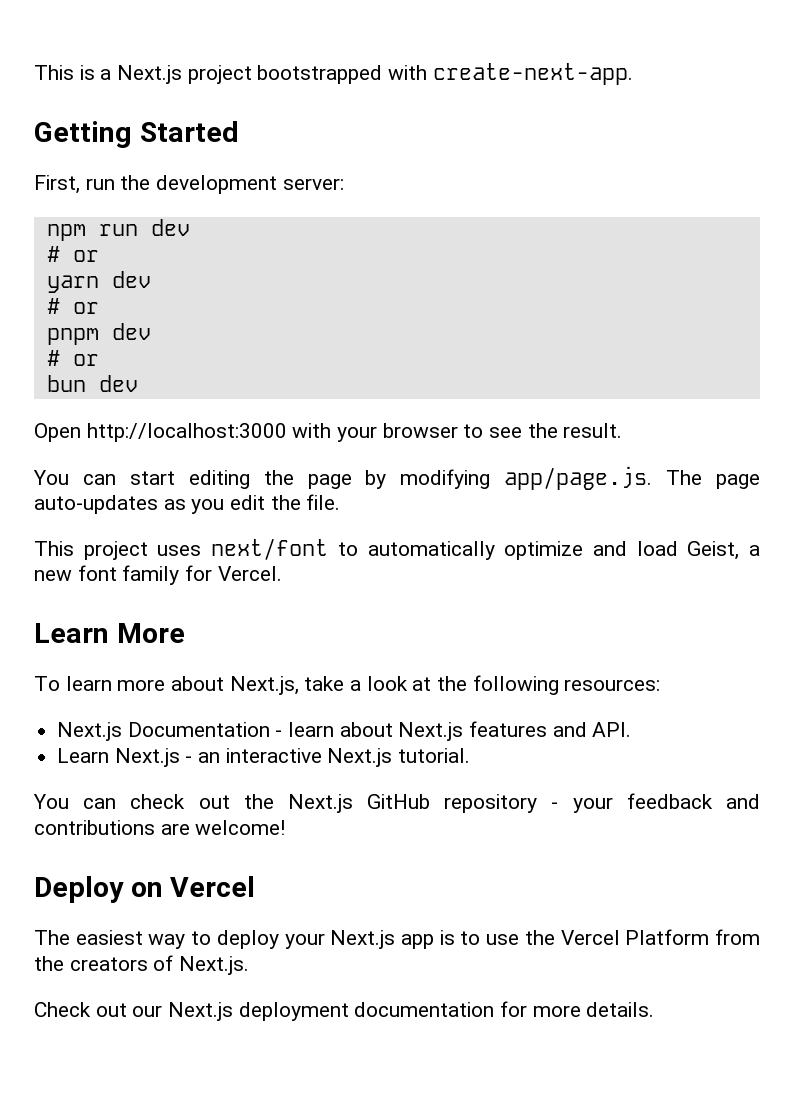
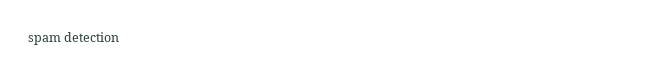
[34,63,633,85] [34,121,239,148] [34,175,344,194] [46,219,190,241] [46,246,99,262] [46,271,151,293] [46,298,99,314] [46,323,151,345] [46,350,99,366] [46,375,138,392] [34,423,623,442] [33,466,760,490] [34,494,341,514] [34,538,761,560] [34,565,282,585] [34,623,185,643] [34,675,661,695] [57,721,632,741] [57,748,471,767] [33,793,760,813] [34,820,286,835] [34,876,256,903] [34,929,760,949] [34,955,250,975] [34,1001,655,1021] This is a Next.js project bootstrapped with create-next-app. // Getting Started // First, run the development server: // npm run dev // # or // yarn dev // # or // pnpm dev // # or // bun dev // Open http://localhost:3000 with your browser to see the result. // You can start editing the page by modifying app/page.js. The page auto-updates as you edit the file. // This project uses next/font to automatically optimize and load Geist, a new font family for Vercel. // Learn More // To learn more about Next.js, take a look at the following resources: // Next.js Documentation - learn about Next.js features and API. // Learn Next.js - an interactive Next.js tutorial. // You can check out the Next.js GitHub repository - your feedback and contributions are welcome! // Deploy on Vercel // The easiest way to deploy your Next.js app is to use the Vercel Platform from the creators of Next.js. // Check out our Next.js deployment documentation for more details. -> [28,32,120,45] spam detection

